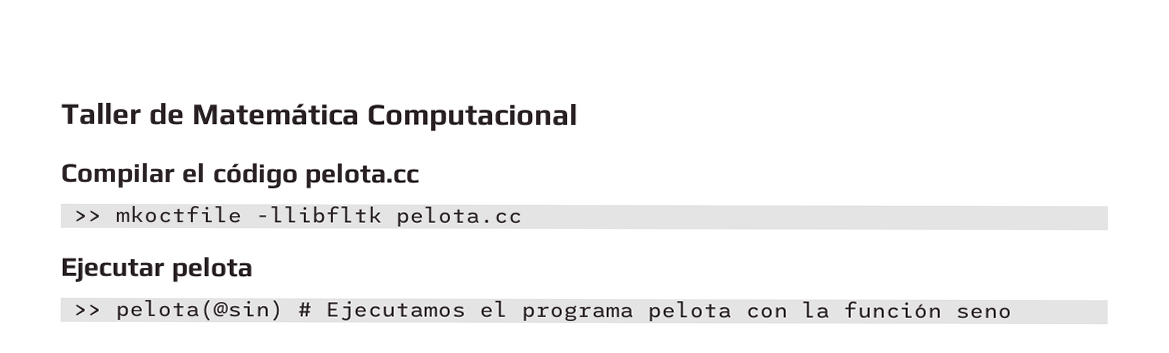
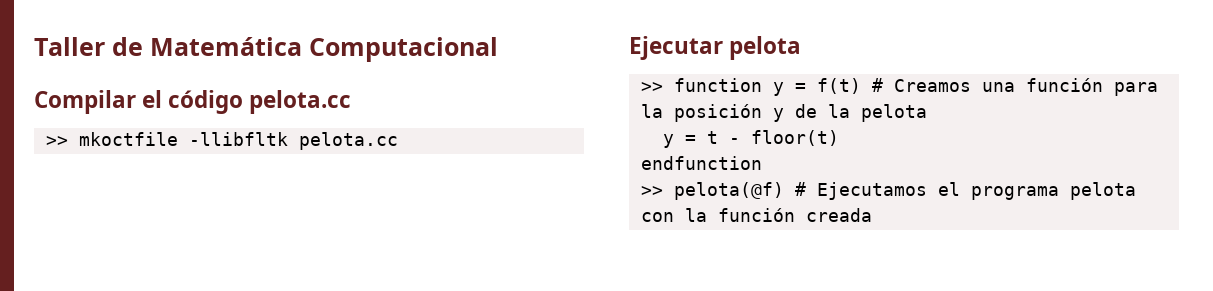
[114,298,284,322] pelota(@sin) -> [673,78,1158,96] [640,104,927,122] [662,130,839,148] [640,156,762,170] [640,182,784,200] function y = f(t) # Creamos una función para la posición y de la pelota // y = t - floor(t) // endfunction // >> pelota(@f)
[954,306,1012,319] seno -> [805,208,872,222] creada

